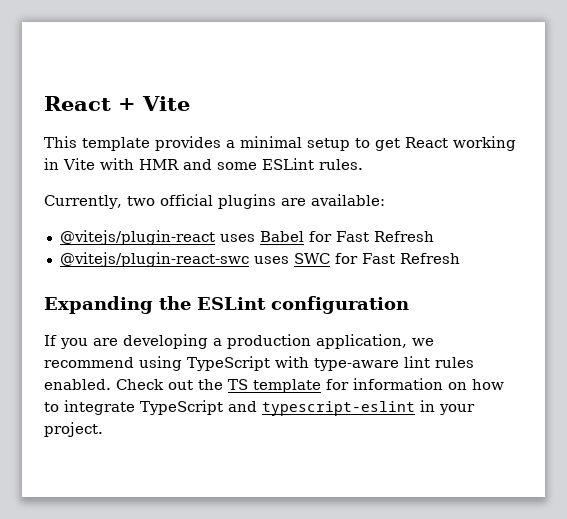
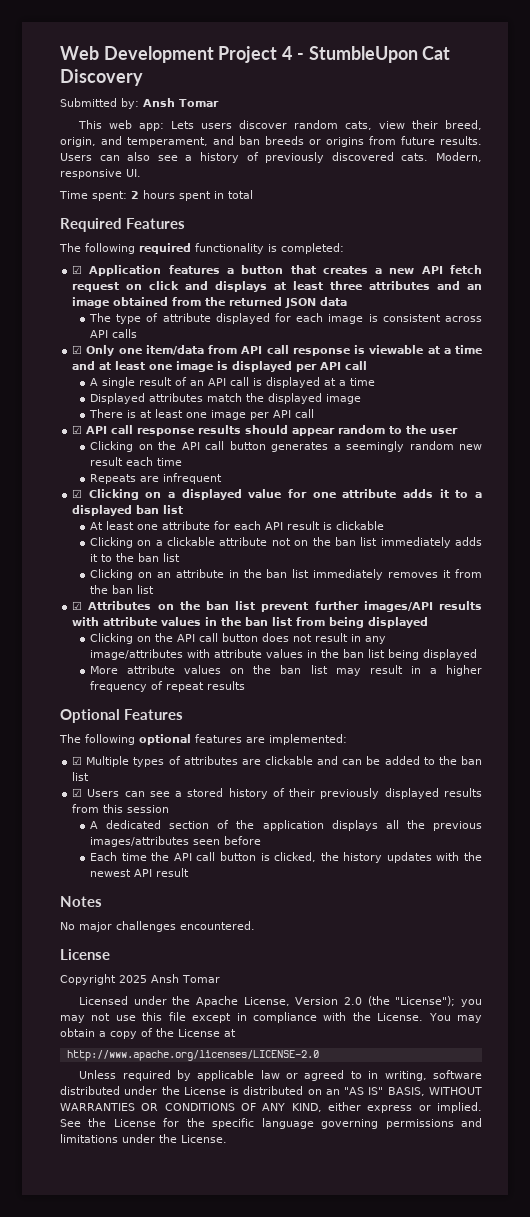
[44,96,190,111] [44,136,516,151] [44,158,363,170] [44,194,385,209] [59,230,434,245] [59,252,460,267] [44,296,409,314] [44,334,434,349] [44,356,474,371] [44,378,504,393] [44,400,475,416] [44,422,103,437] React + Vite // This template provides a minimal setup to get React working in Vite with HMR and some ESLint rules. // Currently, two official plugins are available: // @vitejs/plugin-react uses Babel for Fast Refresh // @vitejs/plugin-react-swc uses SWC for Fast Refresh // Expanding the ESLint configuration // If you are developing a production application, we recommend using TypeScript with type-aware lint rules enabled. Check out the TS template for information on how to integrate TypeScript and typescript-eslint in your project. -> [60,46,451,63] [60,69,143,86] [60,98,219,109] [78,120,482,131] [60,136,482,147] [60,152,482,163] [60,169,141,179] [59,190,253,201] [60,218,186,232] [59,243,344,254] [72,265,483,276] [72,281,483,292] [72,297,348,308] [89,313,483,324] [90,329,138,338] [72,345,483,356] [72,361,368,372] [90,377,376,388] [90,393,362,404] [89,409,315,420] [72,425,459,436] [90,441,482,452] [90,457,183,466] [90,473,223,484] [72,489,482,500] [72,505,184,516] [90,521,385,530] [90,537,483,548] [90,553,181,562] [90,569,483,580] [90,585,155,594] [72,601,482,612] [72,617,429,628] [90,633,387,644] [90,649,478,660] [90,665,482,676] [90,681,246,692] [60,709,184,723] [59,734,347,745] [72,756,482,767] [72,772,90,781] [72,788,482,799] [72,804,170,813] [90,820,482,831] [90,836,262,847] [90,852,482,863] [90,868,190,877] [60,896,102,907] [60,921,255,932] [60,949,110,960] [60,974,220,985] [79,996,483,1007] [60,1012,482,1023] [60,1028,236,1039] [66,1050,319,1061] [79,1070,482,1081] [60,1086,482,1096] [60,1102,482,1113] [60,1118,483,1129] [60,1134,227,1143] Web Development Project 4 - StumbleUpon Cat Discovery // Submitted by: Ansh Tomar // This web app: Lets users discover random cats, view their breed, origin, and temperament, and ban breeds or origins from future results. Users can also see a history of previously discovered cats. Modern, responsive UI. // Time spent: 2 hours spent in total // Required Features // The following required functionality is completed: // ☑ Application features a button that creates a new API fetch request on click and displays at least three attributes and an image obtained from the returned JSON data // The type of attribute displayed for each image is consistent across API calls // ☑ Only one item/data from API call response is viewable at a time and at least one image is displayed per API call // A single result of an API call is displayed at a time // Displayed attributes match the displayed image // There is at least one image per API call // ☑ API call response results should appear random to the user // Clicking on the API call button generates a seemingly random new result each time // Repeats are infrequent // ☑ Clicking on a displayed value for one attribute adds it to a displayed ban list // At least one attribute for each API result is clickable // Clicking on a clickable attribute not on the ban list immediately adds it to the ban list // Clicking on an attribute in the ban list immediately removes it from the ban list // ☑ Attributes on the ban list prevent further images/API results with attribute values in the ban list from being displayed // Clicking on the API call button does not result in any image/attributes with attribute values in the ban list being displayed // More attribute values on the ban list may result in a higher frequency of repeat results // Optional Features // The following optional features are implemented: // ☑ Multiple types of attributes are clickable and can be added to the ban list // ☑ Users can see a stored history of their previously displayed results from this session // A dedicated section of the application displays all the previous images/attributes seen before // Each time the API call button is clicked, the history updates with the newest API result // Notes // No major challenges encountered. // License // Copyright 2025 Ansh Tomar // Licensed under the Apache License, Version 2.0 (the "License"); you may not use this file except in compliance with the License. You may obtain a copy of the License at // http://www.apache.org/licenses/LICENSE-2.0 // Unless required by applicable law or agreed to in writing, software distributed under the License is distributed on an "AS IS" BASIS, WITHOUT WARRANTIES OR CONDITIONS OF ANY KIND, either express or implied. See the License for the specific language governing permissions and limitations under the License.

